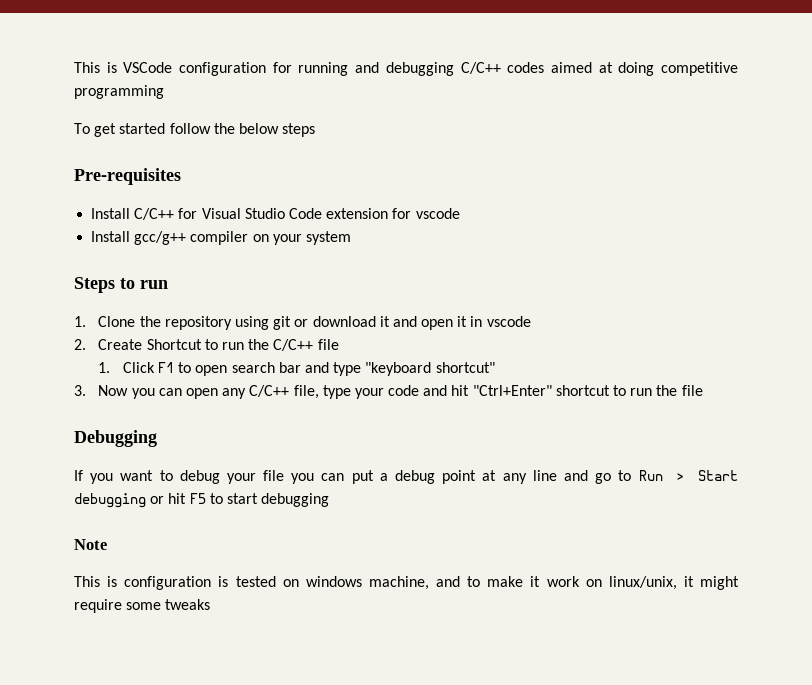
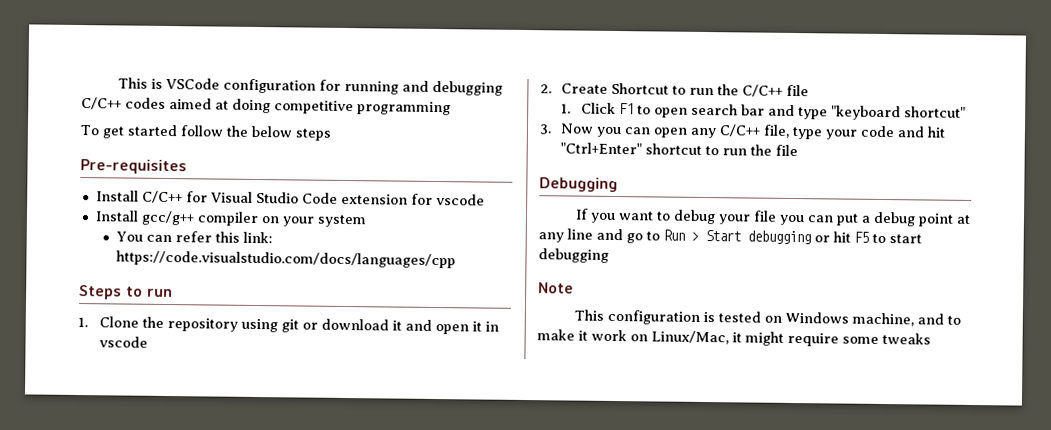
(351, 238) none -> [115,231,273,244] [115,250,456,269] // You can refer this link: https://code.visualstudio.com/docs/languages/cpp
[107,576,118,587] is -> (604, 315) none
[305,576,362,587] windows -> [784,311,849,324] Windows
[608,576,677,590] linux/unix, -> [651,330,729,345] Linux/Mac,

